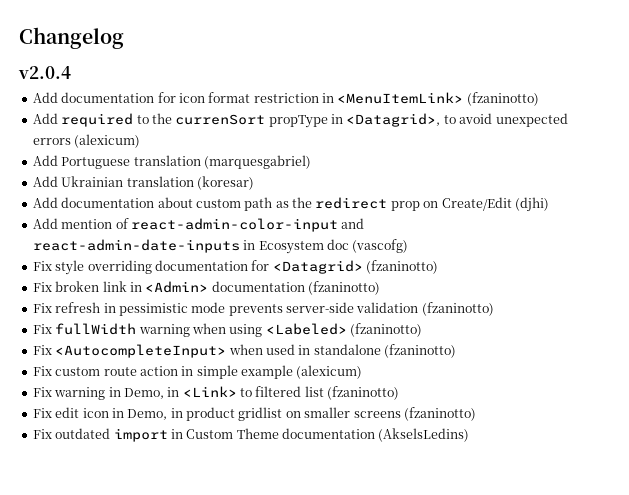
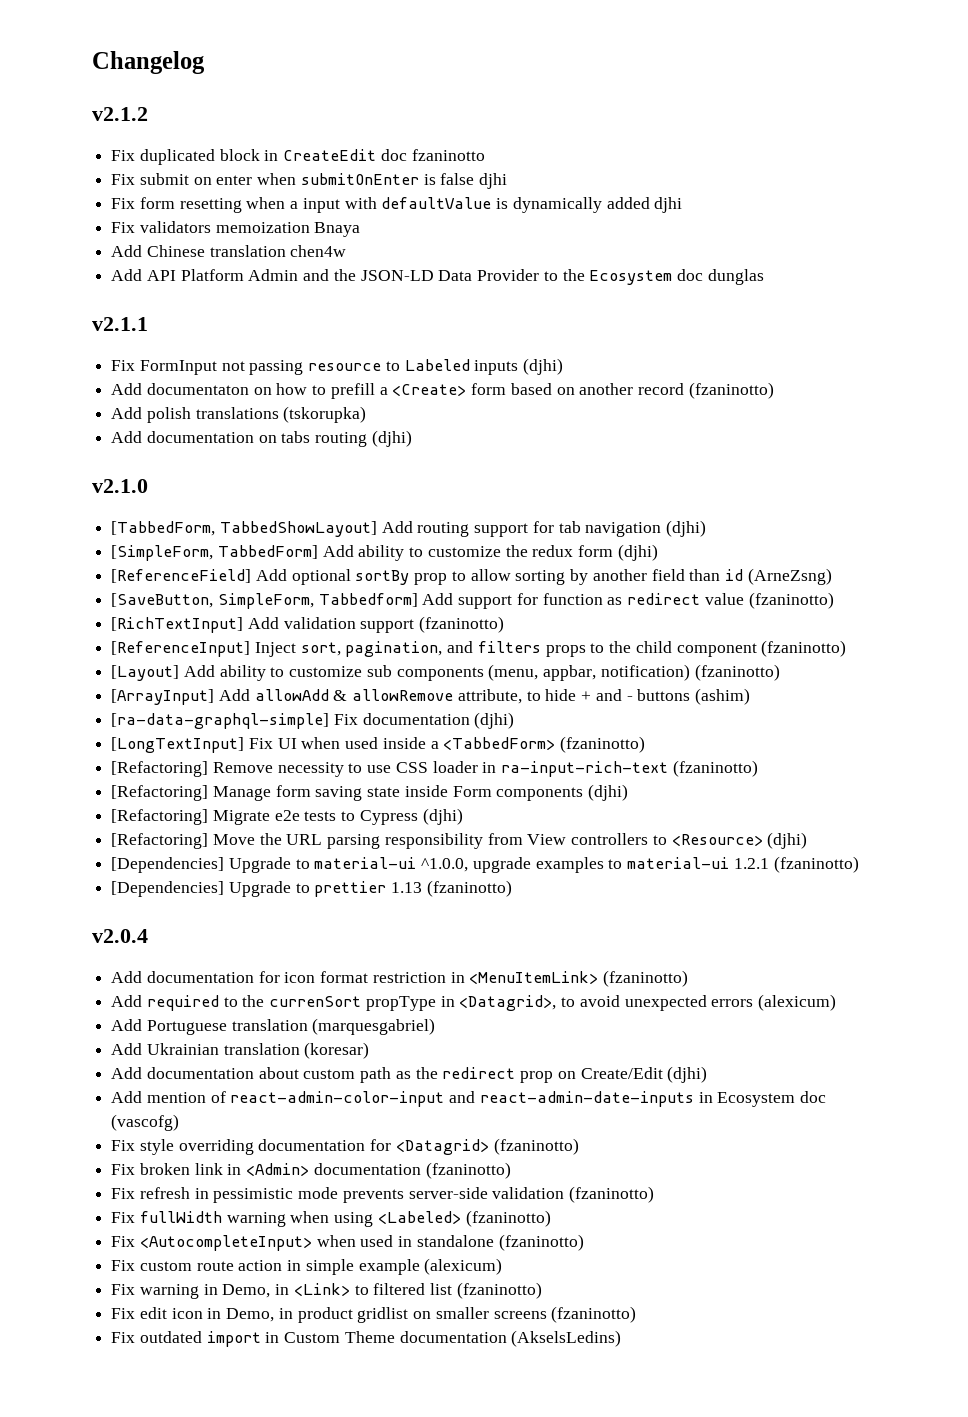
(124, 38) none -> [92,107,148,121] [111,149,485,165] [111,173,508,189] [111,197,683,213] [111,221,361,237] [111,245,347,257] [111,269,764,285] [92,317,148,331] [111,358,564,375] [111,382,774,399] [111,406,367,423] [111,430,412,447] [92,479,148,493] [111,520,707,537] [111,544,658,561] [111,568,832,585] [111,592,834,609] [111,616,505,633] [111,640,847,657] [111,664,780,681] [111,688,750,705] [111,712,515,729] [111,736,646,753] [111,760,758,777] [111,784,629,801] [111,808,463,825] [111,832,808,849] [111,856,859,873] [111,880,512,897] // v2.1.2 // Fix duplicated block in CreateEdit doc fzaninotto // Fix submit on enter when submitOnEnter is false djhi // Fix form resetting when a input with defaultValue is dynamically added djhi // Fix validators memoization Bnaya // Add Chinese translation chen4w // Add API Platform Admin and the JSON-LD Data Provider to the Ecosystem doc dunglas // v2.1.1 // Fix FormInput not passing resource to Labeled inputs (djhi) // Add documentaton on how to prefill a <Create> form based on another record (fzaninotto) // Add polish translations (tskorupka) // Add documentation on tabs routing (djhi) // v2.1.0 // [TabbedForm, TabbedShowLayout] Add routing support for tab navigation (djhi) // [SimpleForm, TabbedForm] Add ability to customize the redux form (djhi) // [ReferenceField] Add optional sortBy prop to allow sorting by another field than id (ArneZsng) // [SaveButton, SimpleForm, Tabbedform] Add support for function as redirect value (fzaninotto) // [RichTextInput] Add validation support (fzaninotto) // [ReferenceInput] Inject sort, pagination, and filters props to the child component (fzaninotto) // [Layout] Add ability to customize sub components (menu, appbar, notification) (fzaninotto) // [ArrayInput] Add allowAdd & allowRemove attribute, to hide + and - buttons (ashim) // [ra-data-graphql-simple] Fix documentation (djhi) // [LongTextInput] Fix UI when used inside a <TabbedForm> (fzaninotto) // [Refactoring] Remove necessity to use CSS loader in ra-input-rich-text (fzaninotto) // [Refactoring] Manage form saving state inside Form components (djhi) // [Refactoring] Migrate e2e tests to Cypress (djhi) // [Refactoring] Move the URL parsing responsibility from View controllers to <Resource> (djhi) // [Dependencies] Upgrade to material-ui ^1.0.0, upgrade examples to material-ui 1.2.1 (fzaninotto) // [Dependencies] Upgrade to prettier 1.13 (fzaninotto)

